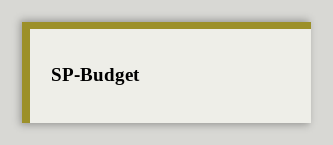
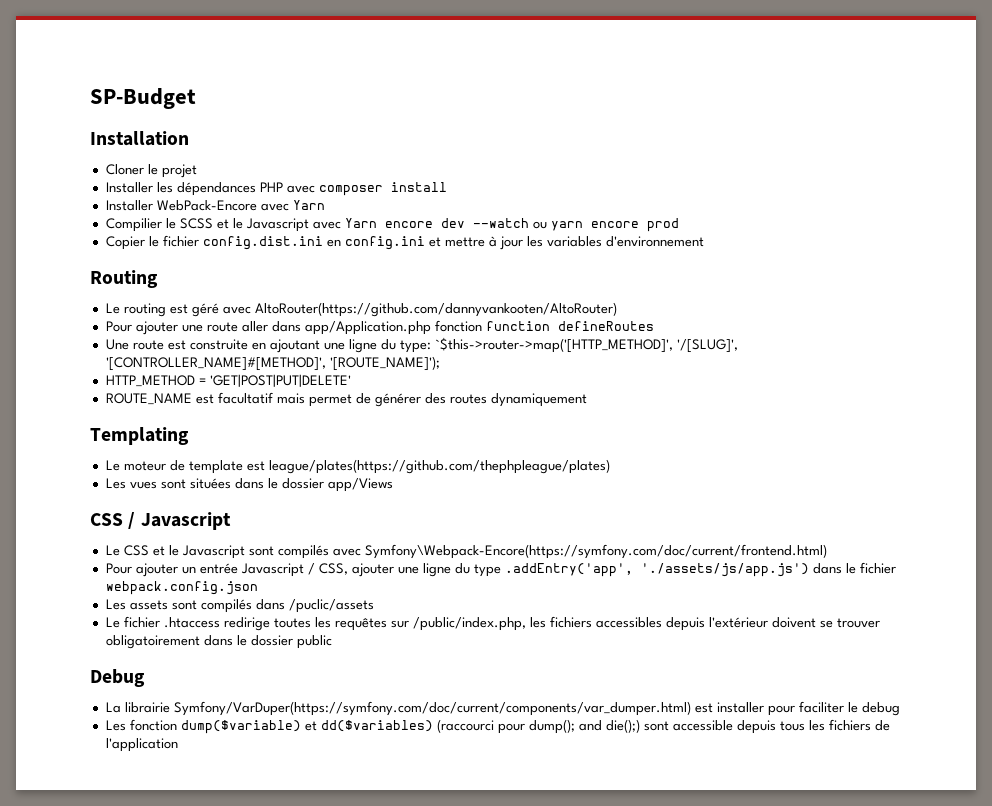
(140, 76) none -> [90,131,189,146] [105,164,197,178] [105,182,447,196] [105,200,325,211] [105,218,679,232] [105,235,704,250] [90,270,158,288] [105,302,617,317] [105,320,654,335] [105,337,738,353] [105,356,440,371] [105,374,351,387] [105,392,587,407] [90,427,189,445] [105,459,610,474] [105,478,393,492] [90,512,231,530] [105,544,827,559] [105,562,896,577] [105,581,258,595] [105,599,374,613] [105,616,880,631] [105,635,332,649] [90,669,145,687] [105,701,900,716] [105,719,890,734] [105,738,178,752] // Installation // Cloner le projet // Installer les dépendances PHP avec composer install // Installer WebPack-Encore avec Yarn // Compilier le SCSS et le Javascript avec Yarn encore dev --watch ou yarn encore prod // Copier le fichier config.dist.ini en config.ini et mettre à jour les variables d'environnement // Routing // Le routing est géré avec AltoRouter(https://github.com/dannyvankooten/AltoRouter) // Pour ajouter une route aller dans app/Application.php fonction function defineRoutes // Une route est construite en ajoutant une ligne du type: `$this->router->map('[HTTP_METHOD]', '/[SLUG]', '[CONTROLLER_NAME]#[METHOD]', '[ROUTE_NAME]'); // HTTP_METHOD = 'GET|POST|PUT|DELETE' // ROUTE_NAME est facultatif mais permet de générer des routes dynamiquement // Templating // Le moteur de template est league/plates(https://github.com/thephpleague/plates) // Les vues sont situées dans le dossier app/Views // CSS / Javascript // Le CSS et le Javascript sont compilés avec Symfony\Webpack-Encore(https://symfony.com/doc/current/frontend.html) // Pour ajouter un entrée Javascript / CSS, ajouter une ligne du type .addEntry('app', './assets/js/app.js') dans le fichier webpack.config.json // Les assets sont compilés dans /puclic/assets // Le fichier .htaccess redirige toutes les requêtes sur /public/index.php, les fichiers accessibles depuis l'extérieur doivent se trouver obligatoirement dans le dossier public // Debug // La librairie Symfony/VarDuper(https://symfony.com/doc/current/components/var_dumper.html) est installer pour faciliter le debug // Les fonction dump($variable) et dd($variables) (raccourci pour dump(); and die();) sont accessible depuis tous les fichiers de l'application

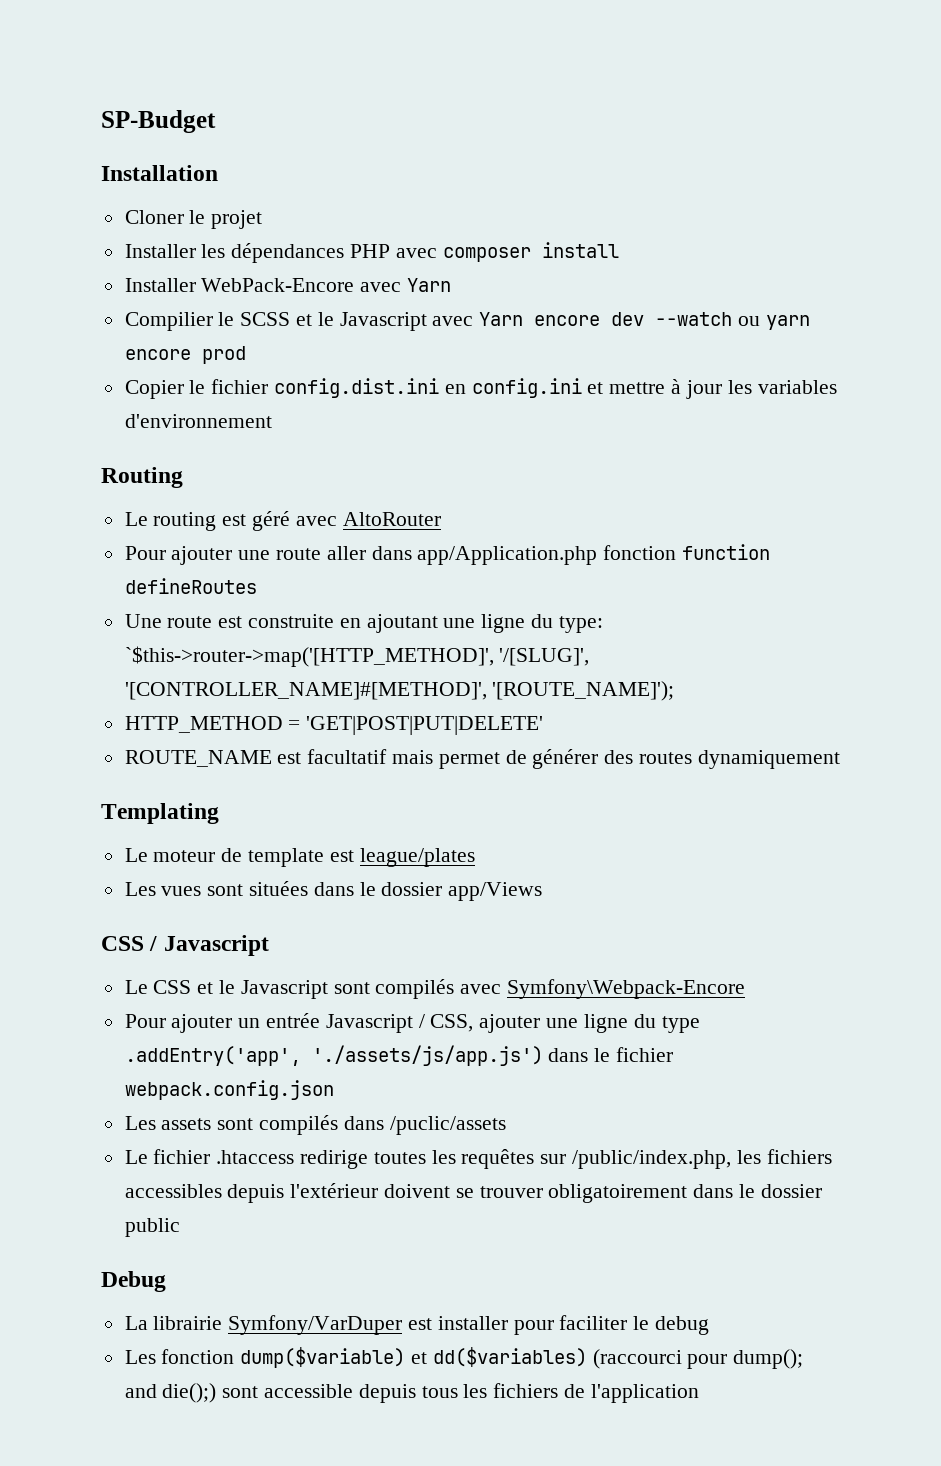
[254,302,617,317] AltoRouter(https://github.com/dannyvankooten/AltoRouter) -> [342,512,441,526] AltoRouter
[268,459,610,474] league/plates(https://github.com/thephpleague/plates) -> [359,848,475,867] league/plates
[364,544,827,559] Symfony\Webpack-Encore(https://symfony.com/doc/current/frontend.html) -> [507,979,746,999] Symfony\Webpack-Encore
[173,701,691,716] Symfony/VarDuper(https://symfony.com/doc/current/components/var_dumper.html) -> [228,1315,403,1335] Symfony/VarDuper

